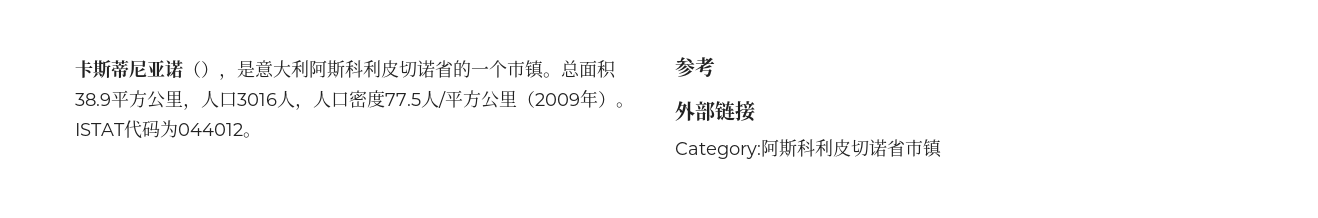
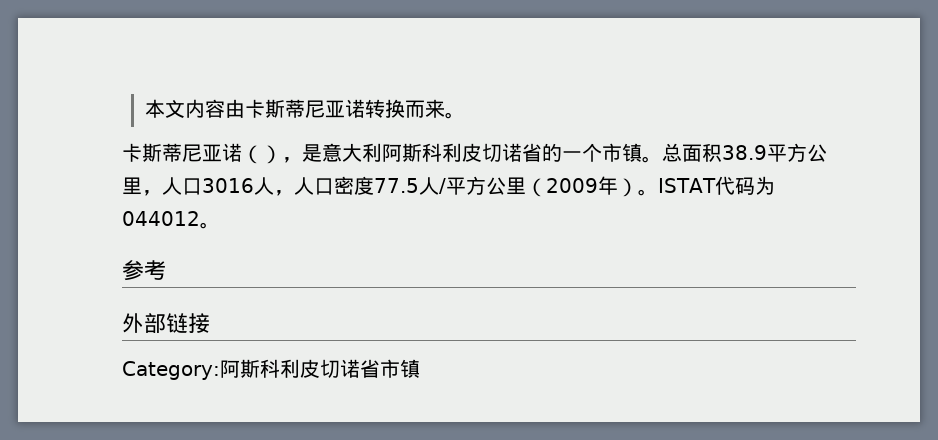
(75, 69) none -> [145,99,466,119] 本文内容由卡斯蒂尼亚诺转换而来。 //

